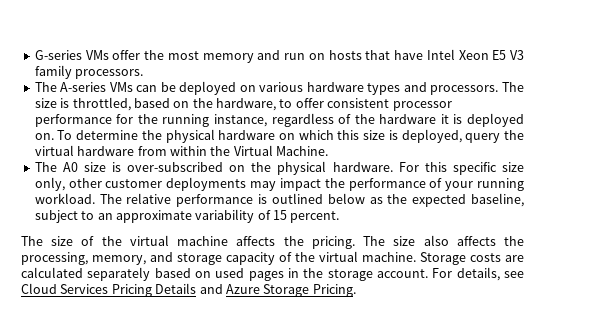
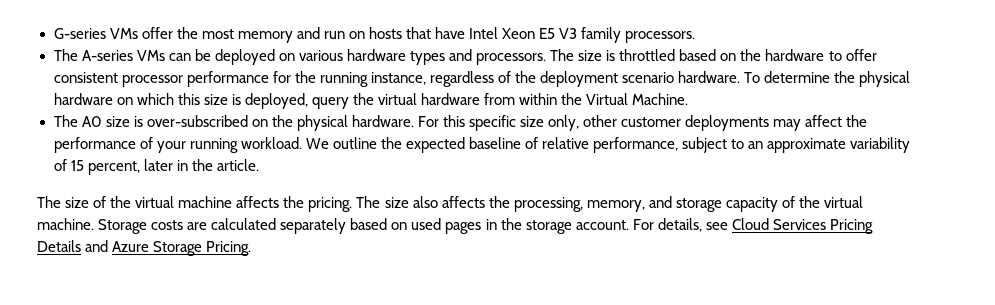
[72,97,131,111] throttled, -> [619,49,676,61] throttled
[216,98,276,111] hardware, -> [765,49,825,61] hardware
[379,113,524,127] [34,133,54,140] hardware it is deployed on. -> [540,71,741,87] deployment scenario hardware.
[279,178,321,191] impact -> [805,115,843,127] affect
[99,193,524,207] The relative performance is outlined below as the expected baseline, -> [305,137,679,153] We outline the expected baseline of relative performance,
[290,211,340,223] percent. -> [87,159,259,175] percent, later in the article.

